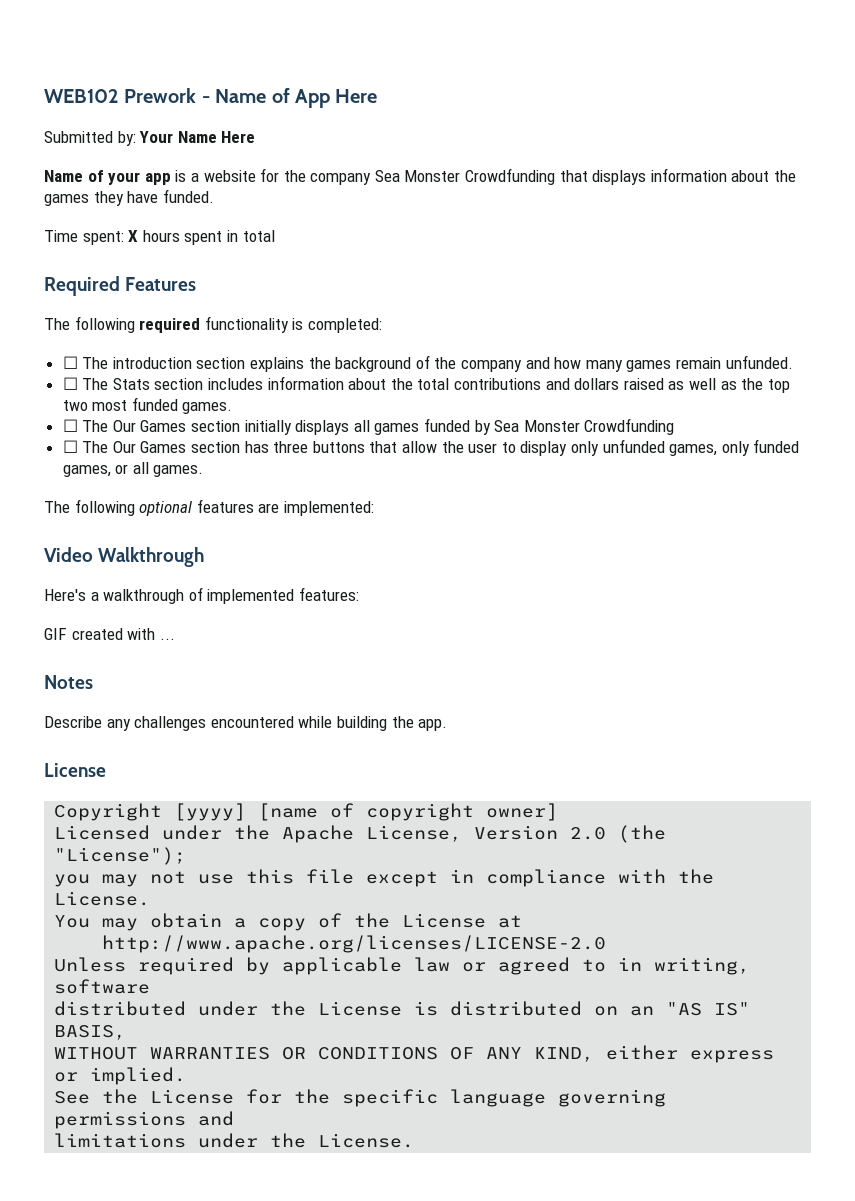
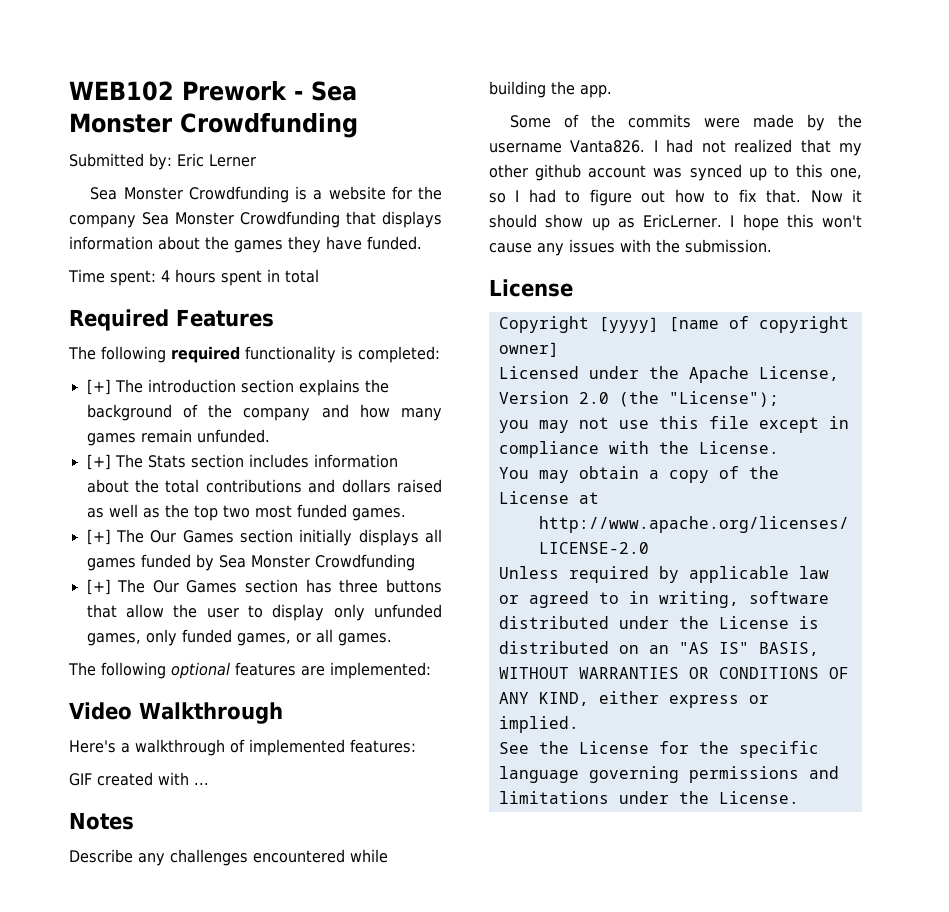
[215,88,378,108] [44,131,256,146] [44,170,171,185] Name of App Here // Submitted by: Your Name Here // Name of your app -> [311,81,357,101] [69,113,358,138] [69,153,256,170] [90,186,289,203] Sea Monster Crowdfunding // Submitted by: Eric Lerner // Sea Monster Crowdfunding
[128,230,139,242] X -> [161,270,170,282] 4
[62,356,78,369] ☐ -> [86,379,111,395] [+]
[62,377,78,390] ☐ -> [86,454,111,470] [+]
[62,419,78,432] ☐ -> [86,529,111,545] [+]
[62,440,78,453] ☐ -> [86,579,111,595] [+]
(448, 725) none -> [510,114,862,131] [489,139,862,156] [489,164,862,181] [489,189,862,206] [489,214,862,231] [489,239,772,256] // Some of the commits were made by the username Vanta826. I had not realized that my other github account was synced up to this one, so I had to figure out how to fix that. Now it should show up as EricLerner. I hope this won't cause any issues with the submission.

